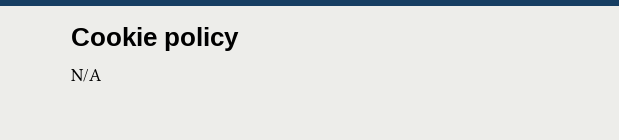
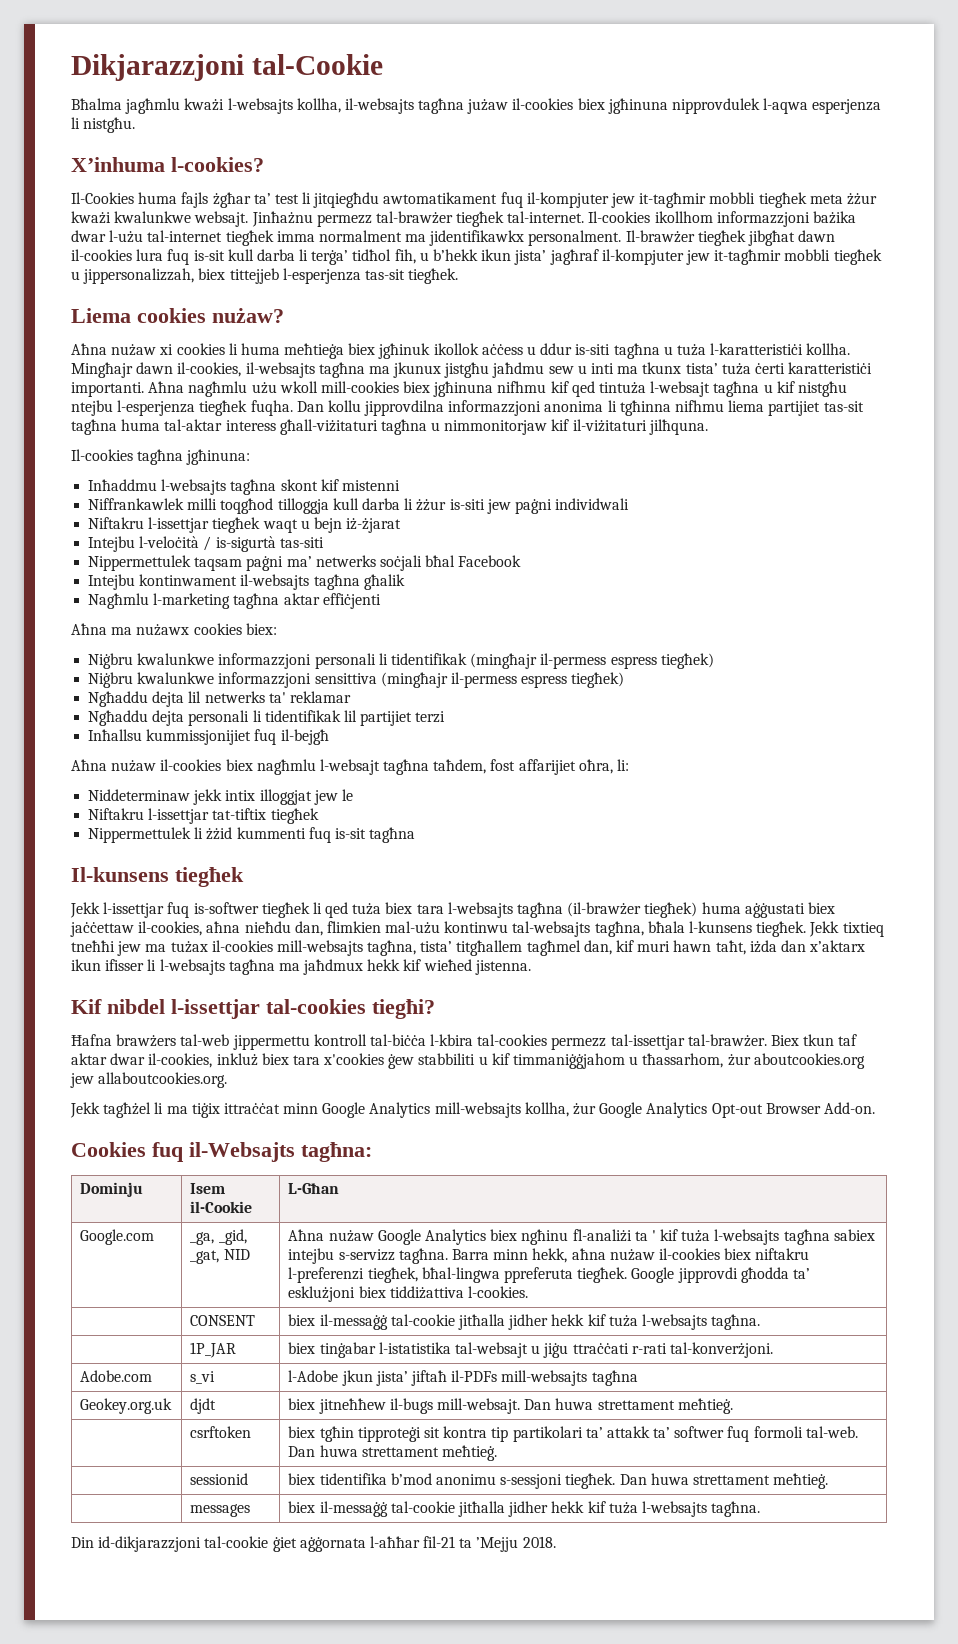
[71,27,240,51] [71,69,102,82] Cookie policy // N/A -> [71,54,383,81] [71,98,882,114] [71,117,136,133] [71,157,264,172] [71,192,877,208] [71,211,857,227] [71,230,836,246] [71,249,882,265] [71,268,459,284] [71,308,284,323] [71,343,851,359] [71,362,873,378] [71,381,847,397] [71,400,864,416] [71,419,708,435] [71,449,251,465] [88,479,400,495] [88,498,630,514] [88,517,402,533] [88,536,324,552] [88,555,522,571] [88,574,405,590] [88,593,381,609] [71,623,277,636] [88,653,714,669] [88,672,625,688] [88,691,351,707] [88,710,446,726] [88,729,329,745] [71,759,630,775] [88,789,353,805] [88,808,319,824] [88,827,416,843] [71,867,244,887] [70,902,835,918] [70,921,884,937] [71,940,866,956] [71,959,531,975] [71,999,435,1019] [71,1034,858,1050] [71,1053,865,1069] [70,1072,228,1088] [70,1102,875,1118] [71,1142,372,1162] [80,1182,144,1197] [190,1183,226,1194] [190,1201,253,1213] [288,1183,340,1194] [80,1229,155,1245] [190,1229,247,1245] [190,1249,250,1264] [288,1229,875,1245] [288,1248,810,1264] [288,1267,810,1283] [288,1286,529,1302] [190,1315,256,1326] [288,1314,761,1330] [190,1342,237,1358] [288,1342,773,1358] [80,1370,153,1382] [190,1371,216,1384] [288,1370,638,1386] [80,1398,173,1414] [190,1398,217,1414] [288,1398,733,1414] [190,1426,252,1438] [288,1426,858,1442] [288,1445,498,1461] [190,1473,249,1485] [288,1473,829,1489] [190,1504,251,1517] [288,1501,761,1517] [71,1536,556,1552] Dikjarazzjoni tal-Cookie // Bħalma jagħmlu kważi l-websajts kollha, il-websajts tagħna jużaw il-cookies biex jgħinuna nipprovdulek l-aqwa esperjenza li nistgħu. // X’inhuma l-cookies? // Il-Cookies huma fajls żgħar ta’ test li jitqiegħdu awtomatikament fuq il-kompjuter jew it-tagħmir mobbli tiegħek meta żżur kważi kwalunkwe websajt. Jinħażnu permezz tal-brawżer tiegħek tal-internet. Il-cookies ikollhom informazzjoni bażika dwar l-użu tal-internet tiegħek imma normalment ma jidentifikawkx personalment. Il-brawżer tiegħek jibgħat dawn il-cookies lura fuq is-sit kull darba li terġa’ tidħol fih, u b’hekk ikun jista’ jagħraf il-kompjuter jew it-tagħmir mobbli tiegħek u jippersonalizzah, biex tittejjeb l-esperjenza tas-sit tiegħek. // Liema cookies nużaw? // Aħna nużaw xi cookies li huma meħtieġa biex jgħinuk ikollok aċċess u ddur is-siti tagħna u tuża l-karatteristiċi kollha. Mingħajr dawn il-cookies, il-websajts tagħna ma jkunux jistgħu jaħdmu sew u inti ma tkunx tista’ tuża ċerti karatteristiċi importanti. Aħna nagħmlu użu wkoll mill-cookies biex jgħinuna nifhmu kif qed tintuża l-websajt tagħna u kif nistgħu ntejbu l-esperjenza tiegħek fuqha. Dan kollu jipprovdilna informazzjoni anonima li tgħinna nifhmu liema partijiet tas-sit tagħna huma tal-aktar interess għall-viżitaturi tagħna u nimmonitorjaw kif il-viżitaturi jilħquna. // Il-cookies tagħna jgħinuna: // Inħaddmu l-websajts tagħna skont kif mistenni // Niffrankawlek milli toqgħod tilloggja kull darba li żżur is-siti jew paġni individwali // Niftakru l-issettjar tiegħek waqt u bejn iż-żjarat // Intejbu l-veloċità / is-sigurtà tas-siti // Nippermettulek taqsam paġni ma’ netwerks soċjali bħal Facebook // Intejbu kontinwament il-websajts tagħna għalik // Nagħmlu l-marketing tagħna aktar effiċjenti // Aħna ma nużawx cookies biex: // Niġbru kwalunkwe informazzjoni personali li tidentifikak (mingħajr il-permess espress tiegħek) // Niġbru kwalunkwe informazzjoni sensittiva (mingħajr il-permess espress tiegħek) // Ngħaddu dejta lil netwerks ta' reklamar // Ngħaddu dejta personali li tidentifikak lil partijiet terzi // Inħallsu kummissjonijiet fuq il-bejgħ // Aħna nużaw il-cookies biex nagħmlu l-websajt tagħna taħdem, fost affarijiet oħra, li: // Niddeterminaw jekk intix illoggjat jew le // Niftakru l-issettjar tat-tiftix tiegħek // Nippermettulek li żżid kummenti fuq is-sit tagħna // Il-kunsens tiegħek // Jekk l-issettjar fuq is-softwer tiegħek li qed tuża biex tara l-websajts tagħna (il-brawżer tiegħek) huma aġġustati biex jaċċettaw il-cookies, aħna nieħdu dan, flimkien mal-użu kontinwu tal-websajts tagħna, bħala l-kunsens tiegħek. Jekk tixtieq tneħħi jew ma tużax il-cookies mill-websajts tagħna, tista’ titgħallem tagħmel dan, kif muri hawn taħt, iżda dan x’aktarx ikun ifisser li l-websajts tagħna ma jaħdmux hekk kif wieħed jistenna. // Kif nibdel l-issettjar tal-cookies tiegħi? // Ħafna brawżers tal-web jippermettu kontroll tal-biċċa l-kbira tal-cookies permezz tal-issettjar tal-brawżer. Biex tkun taf aktar dwar il-cookies, inkluż biex tara x'cookies ġew stabbiliti u kif timmaniġġjahom u tħassarhom, żur aboutcookies.org jew allaboutcookies.org. // Jekk tagħżel li ma tiġix ittraċċat minn Google Analytics mill-websajts kollha, żur Google Analytics Opt-out Browser Add-on. // Cookies fuq il-Websajts tagħna: // Dominju | Isem il-Cookie | L-Għan // Google.com | _ga, _gid, _gat, NID | Aħna nużaw Google Analytics biex ngħinu fl-analiżi ta ' kif tuża l-websajts tagħna sabiex intejbu s-servizz tagħna. Barra minn hekk, aħna nużaw il-cookies biex niftakru l-preferenzi tiegħek, bħal-lingwa ppreferuta tiegħek. Google jipprovdi għodda ta’ esklużjoni biex tiddiżattiva l-cookies. // | CONSENT | biex il-messaġġ tal-cookie jitħalla jidher hekk kif tuża l-websajts tagħna. // | 1P_JAR | biex tinġabar l-istatistika tal-websajt u jiġu ttraċċati r-rati tal-konverżjoni. // Adobe.com | s_vi | l-Adobe jkun jista’ jiftaħ il-PDFs mill-websajts tagħna // Geokey.org.uk | djdt | biex jitneħħew il-bugs mill-websajt. Dan huwa strettament meħtieġ. // | csrftoken | biex tgħin tipproteġi sit kontra tip partikolari ta’ attakk ta’ softwer fuq formoli tal-web. Dan huwa strettament meħtieġ. // | sessionid | biex tidentifika b’mod anonimu s-sessjoni tiegħek. Dan huwa strettament meħtieġ. // | messages | biex il-messaġġ tal-cookie jitħalla jidher hekk kif tuża l-websajts tagħna. // Din id-dikjarazzjoni tal-cookie ġiet aġġornata l-aħħar fil-21 ta ’Mejju 2018.

